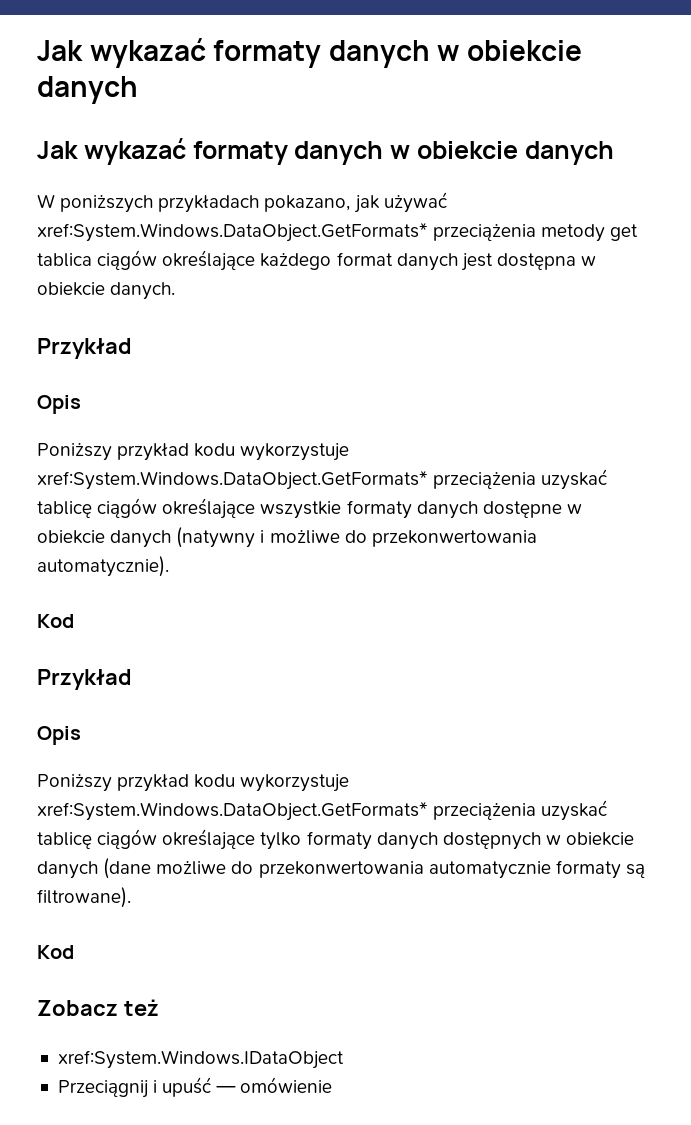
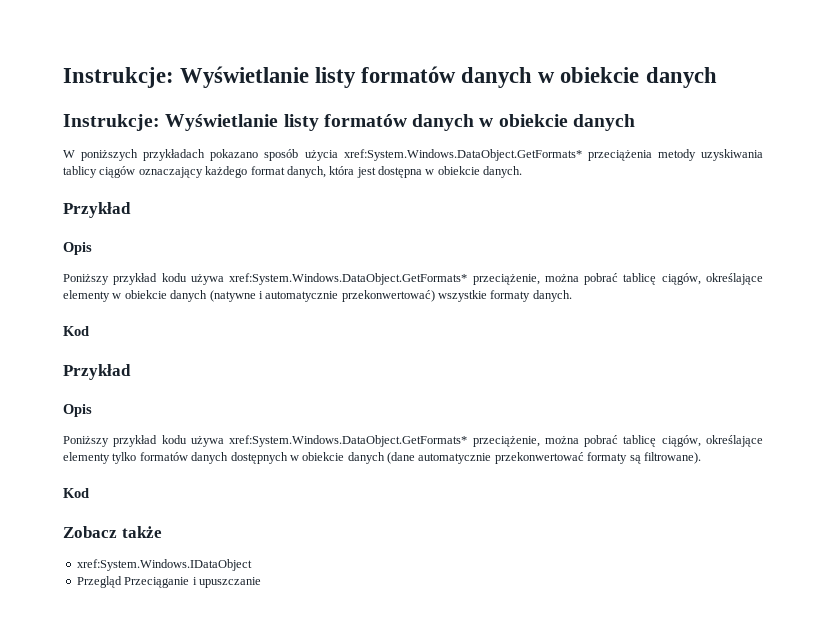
[37,38,582,68] [37,76,138,104] [37,138,288,165] Jak wykazać formaty danych w obiekcie danych // Jak wykazać formaty -> [63,66,717,88] [63,114,407,131] Instrukcje: Wyświetlanie listy formatów danych w obiekcie danych // Instrukcje: Wyświetlanie listy formatów
[264,192,447,213] [37,223,639,242] [37,250,458,271] pokazano, jak używać xref:System.Windows.DataObject.GetFormats* przeciążenia metody get tablica ciągów określające każdego format danych -> [210,149,763,161] [63,166,355,178] pokazano sposób użycia xref:System.Windows.DataObject.GetFormats* przeciążenia metody uzyskiwania tablicy ciągów oznaczający każdego format danych, która
[240,443,350,461] [37,469,608,490] [37,498,582,519] [37,527,537,548] [37,556,169,577] wykorzystuje xref:System.Windows.DataObject.GetFormats* przeciążenia uzyskać tablicę ciągów określające wszystkie formaty danych dostępne w obiekcie danych (natywny i możliwe do przekonwertowania automatycznie). -> [190,273,763,285] [63,290,572,302] używa xref:System.Windows.DataObject.GetFormats* przeciążenie, można pobrać tablicę ciągów, określające elementy w obiekcie danych (natywne i automatycznie przekonwertować) wszystkie formaty danych.
[240,774,350,792] [37,800,608,821] [37,829,372,850] wykorzystuje xref:System.Windows.DataObject.GetFormats* przeciążenia uzyskać tablicę ciągów określające tylko formaty -> [190,435,763,447] [63,452,188,464] używa xref:System.Windows.DataObject.GetFormats* przeciążenie, można pobrać tablicę ciągów, określające elementy tylko formatów
[156,861,551,879] możliwe do przekonwertowania automatycznie -> [418,452,584,464] automatycznie przekonwertować
[123,999,159,1016] też -> [121,526,162,538] także
[57,1077,333,1098] Przeciągnij i upuść — omówienie -> [76,576,261,588] Przegląd Przeciąganie i upuszczanie

